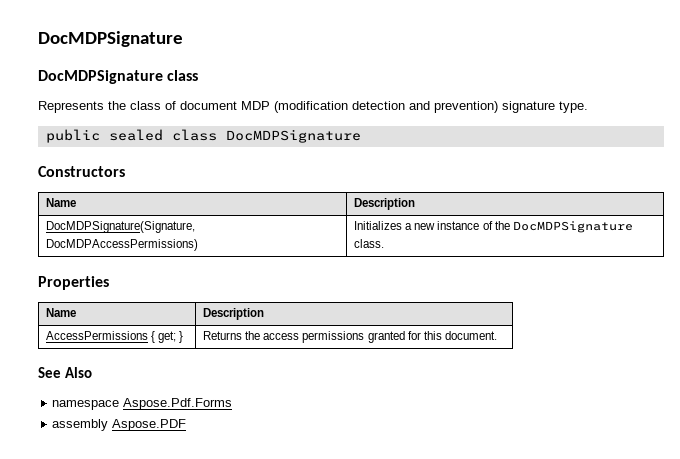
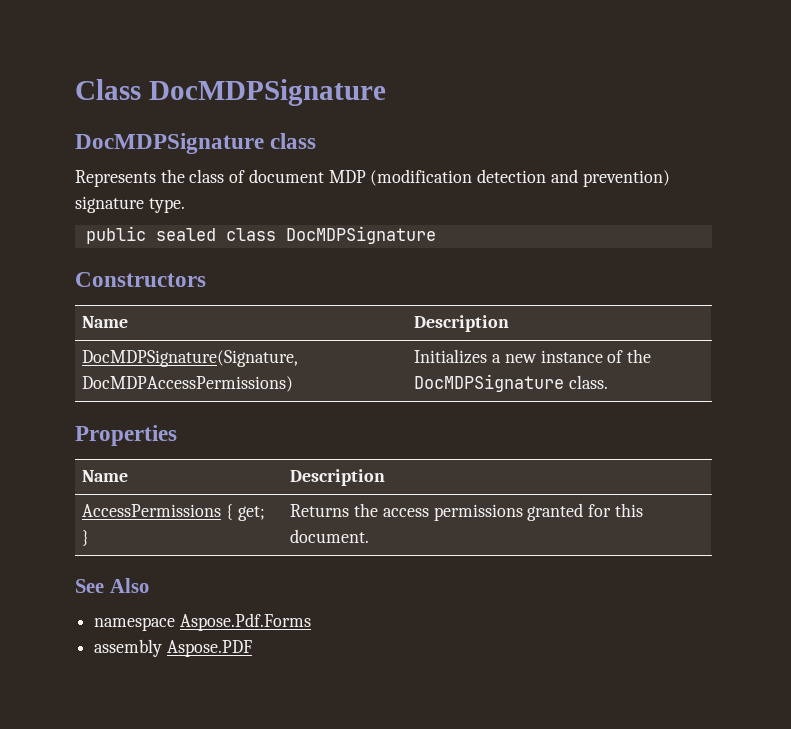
(38, 39) none -> [75,79,141,100] Class

